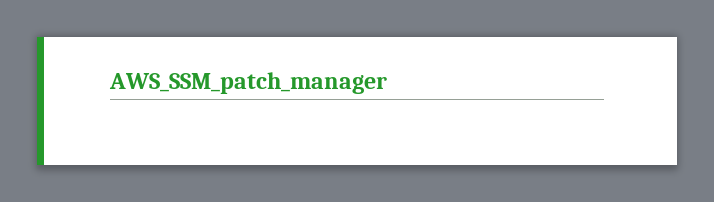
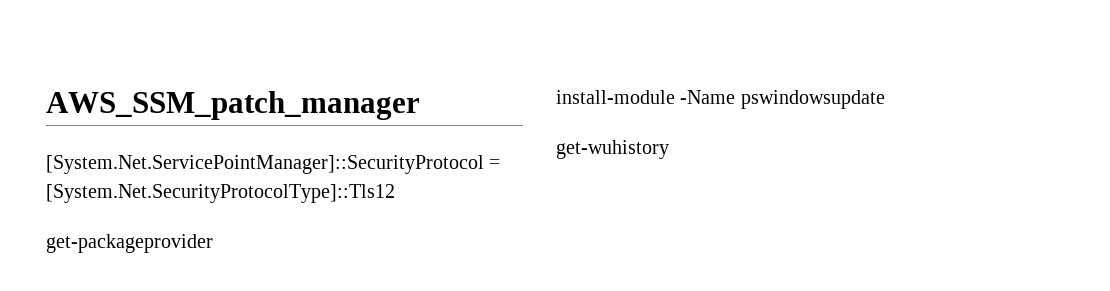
(387, 83) none -> [46,155,501,174] [46,184,395,203] [46,234,213,253] [556,90,885,109] [556,140,669,159] // [System.Net.ServicePointManager]::SecurityProtocol = [System.Net.SecurityProtocolType]::Tls12 // get-packageprovider // install-module -Name pswindowsupdate // get-wuhistory

